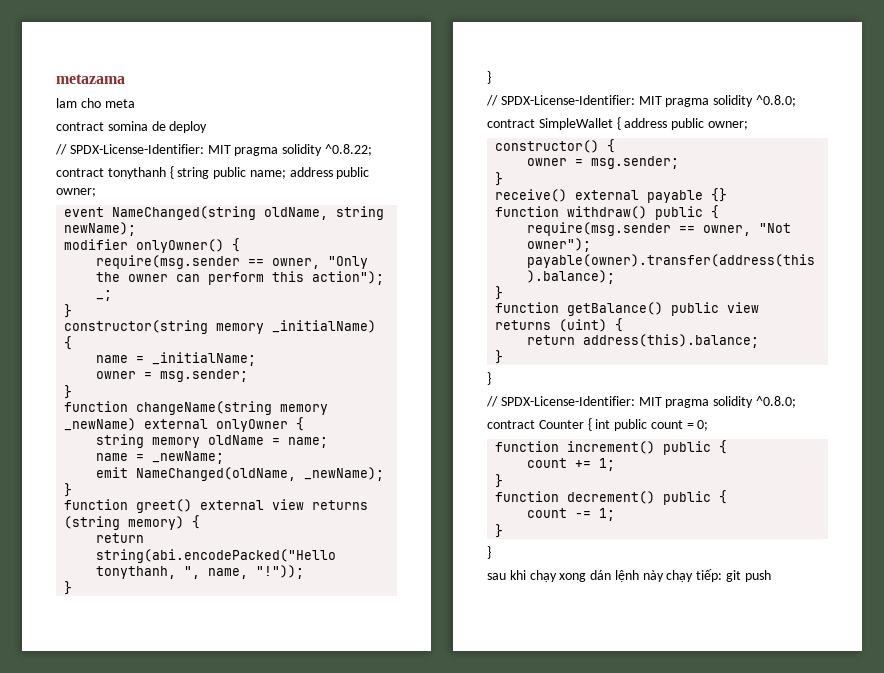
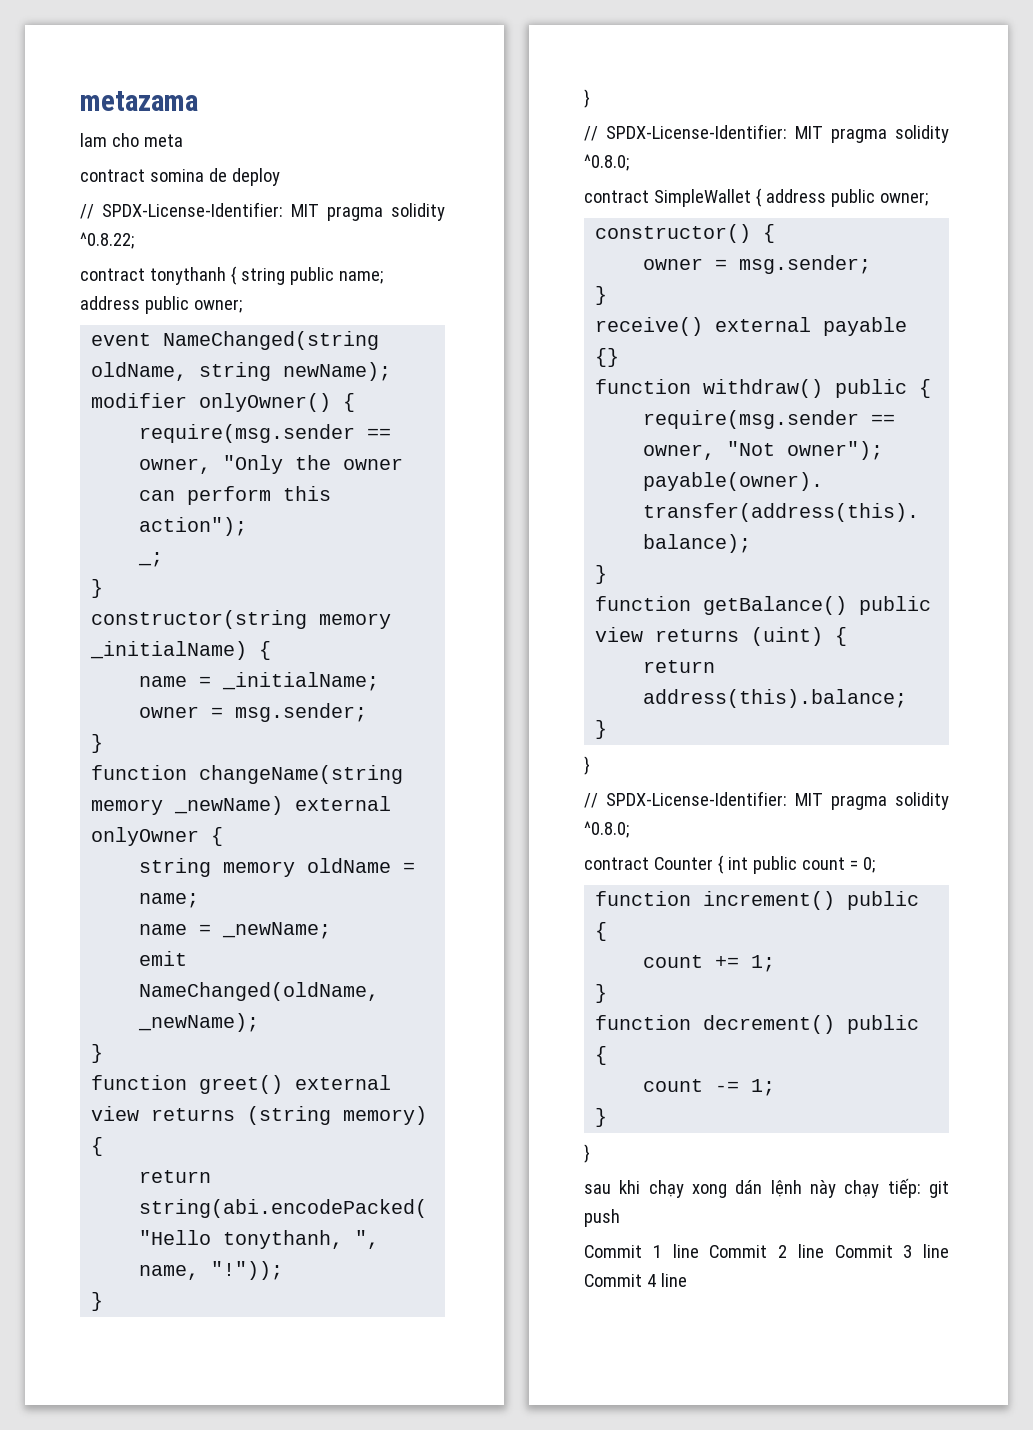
(771, 576) none -> [584,1244,949,1258] [584,1273,687,1287] // Commit 1 line Commit 2 line Commit 3 line Commit 4 line

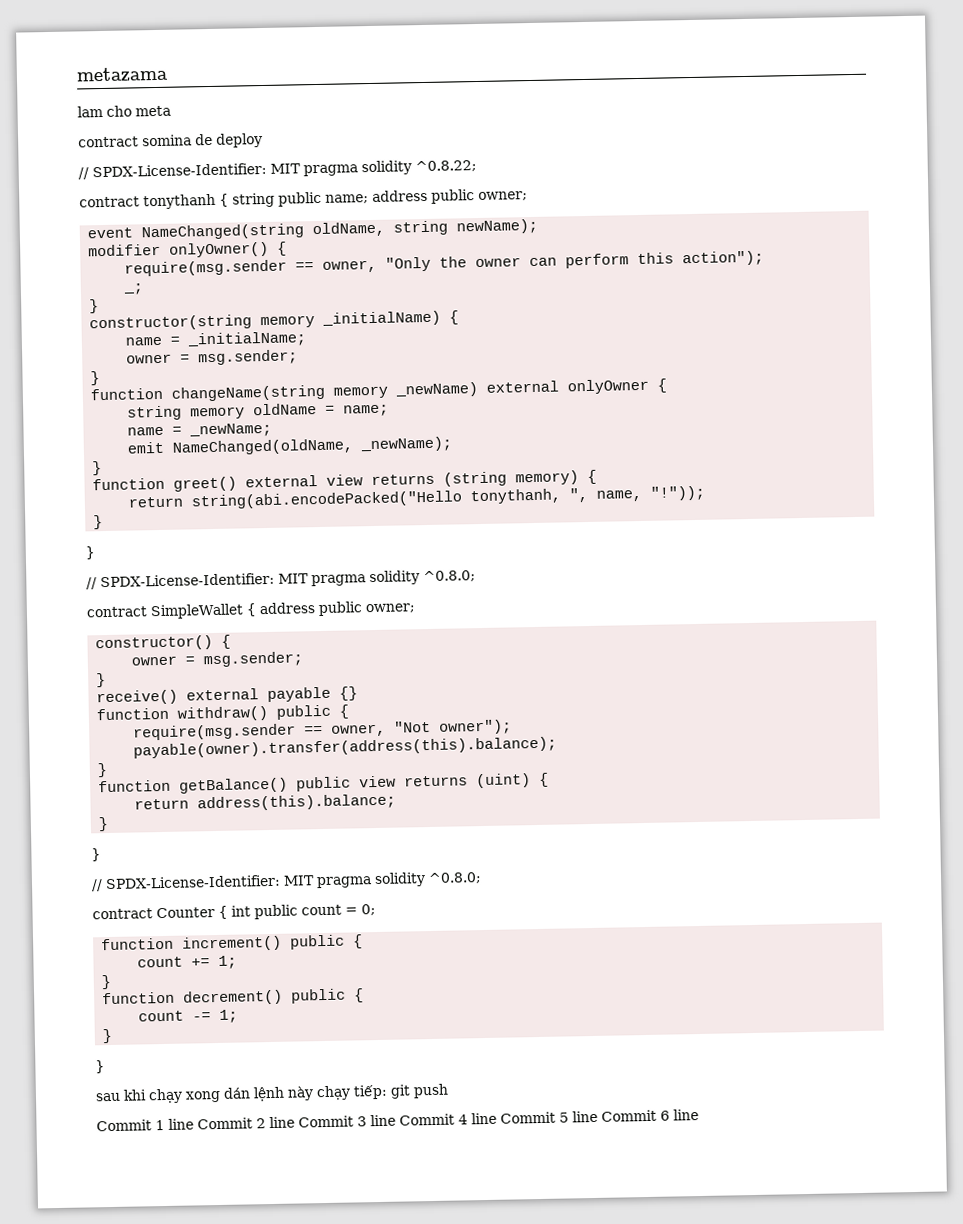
(687, 1280) none -> [500,1109,699,1124] Commit 5 line Commit 6 line

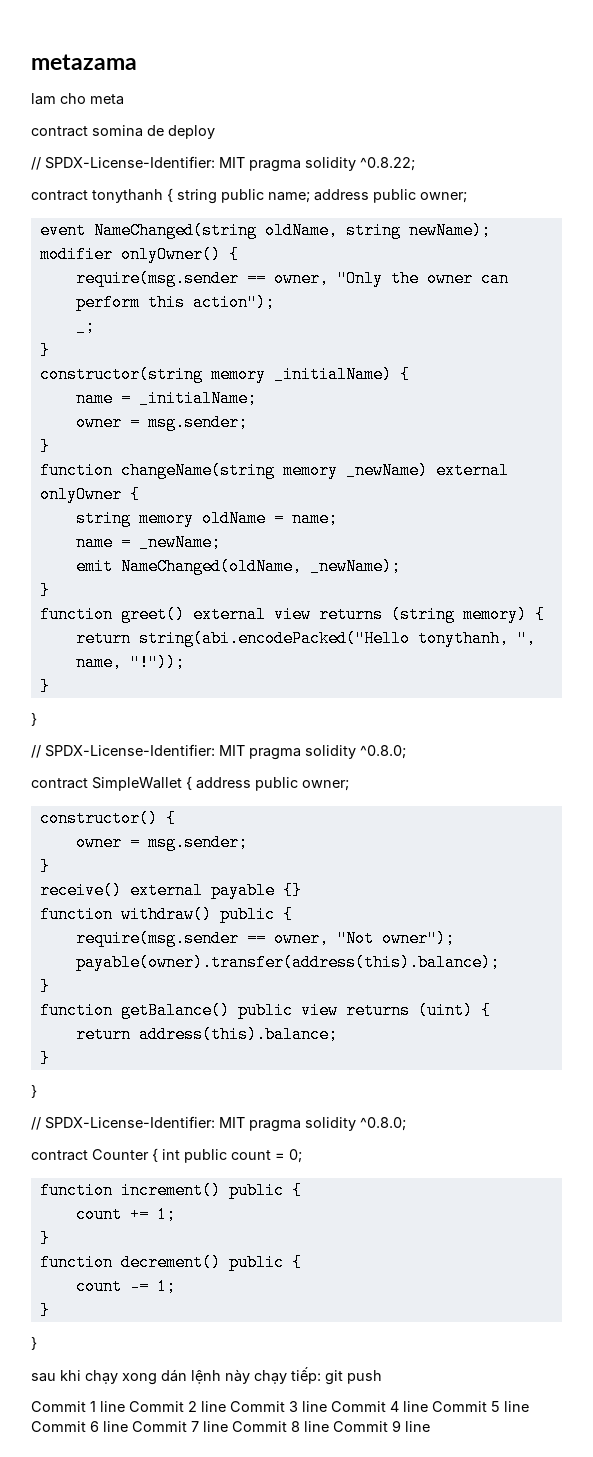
(699, 1115) none -> [132,1420,430,1432] Commit 7 line Commit 8 line Commit 9 line

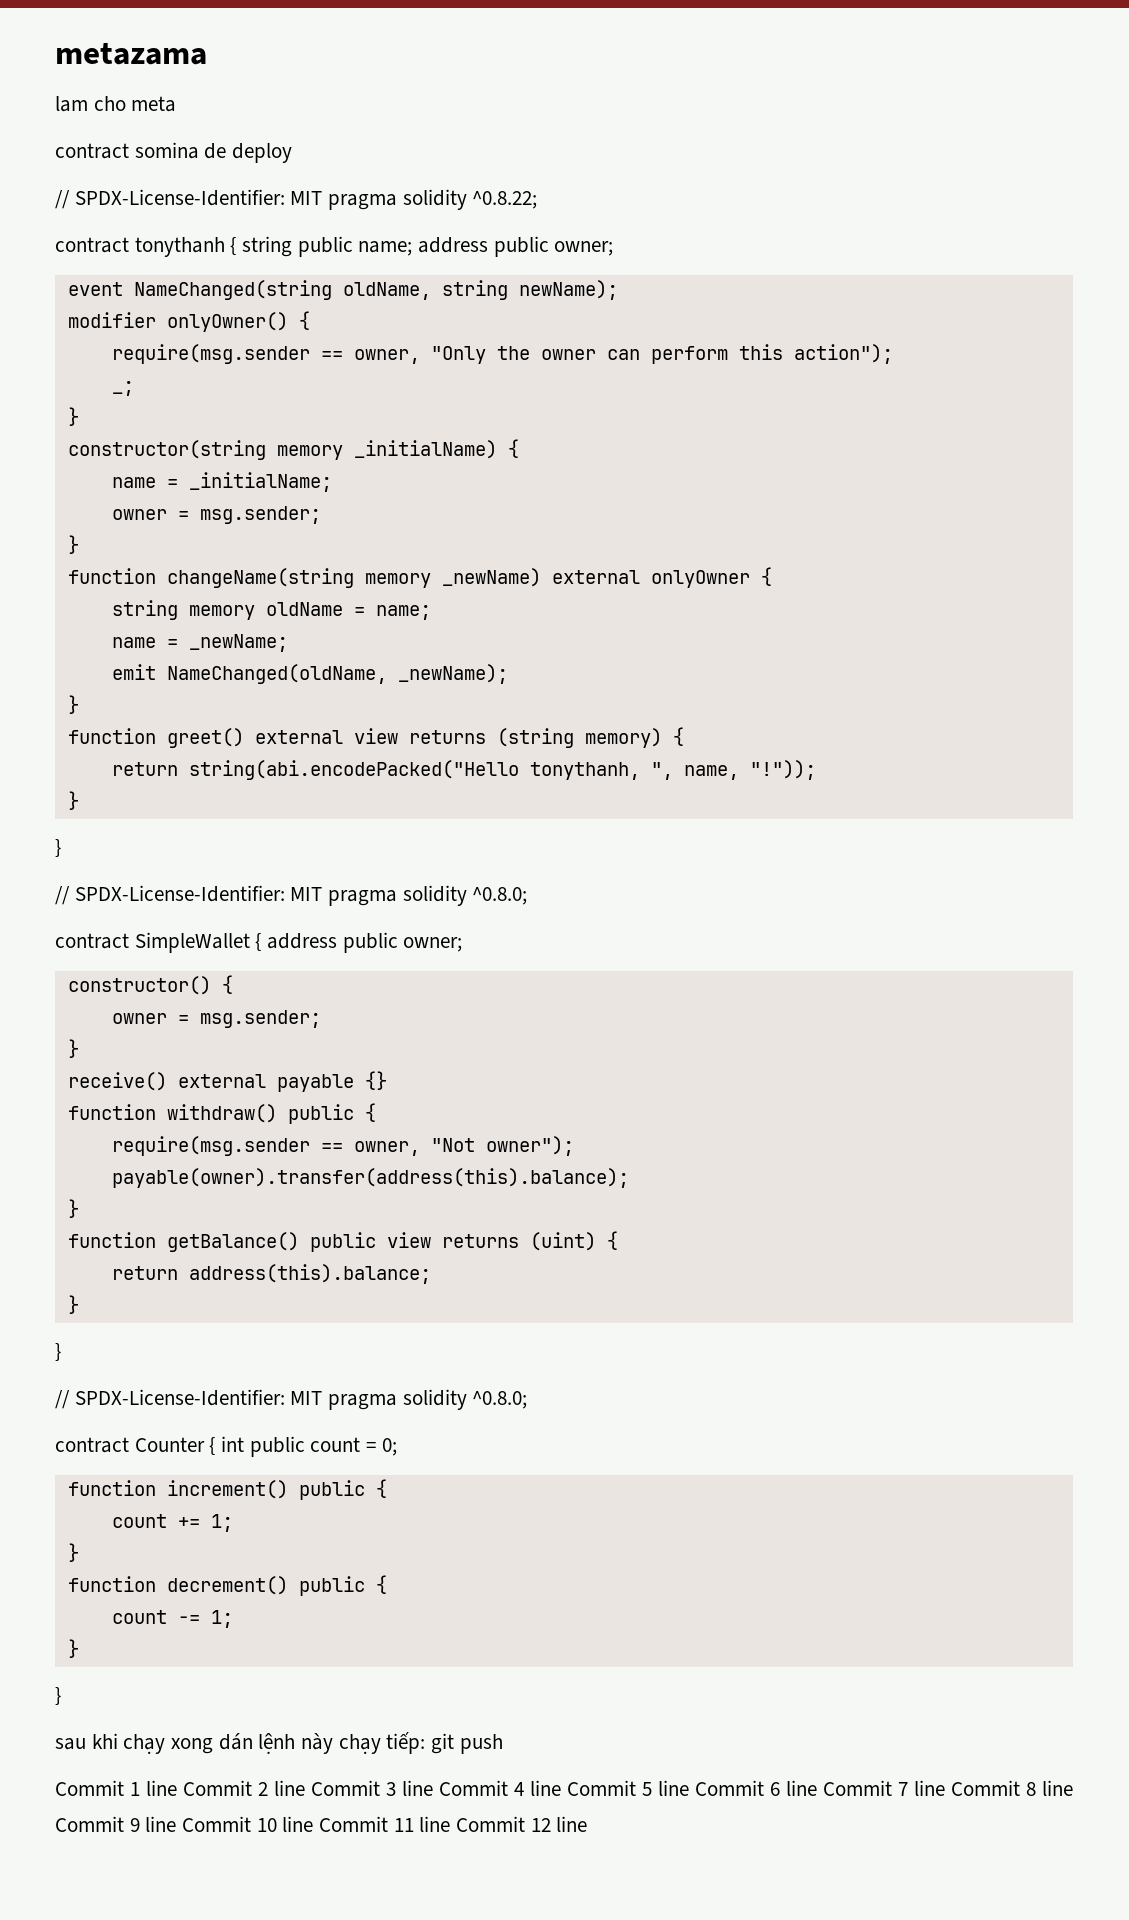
(430, 1426) none -> [182,1816,588,1832] Commit 10 line Commit 11 line Commit 12 line

